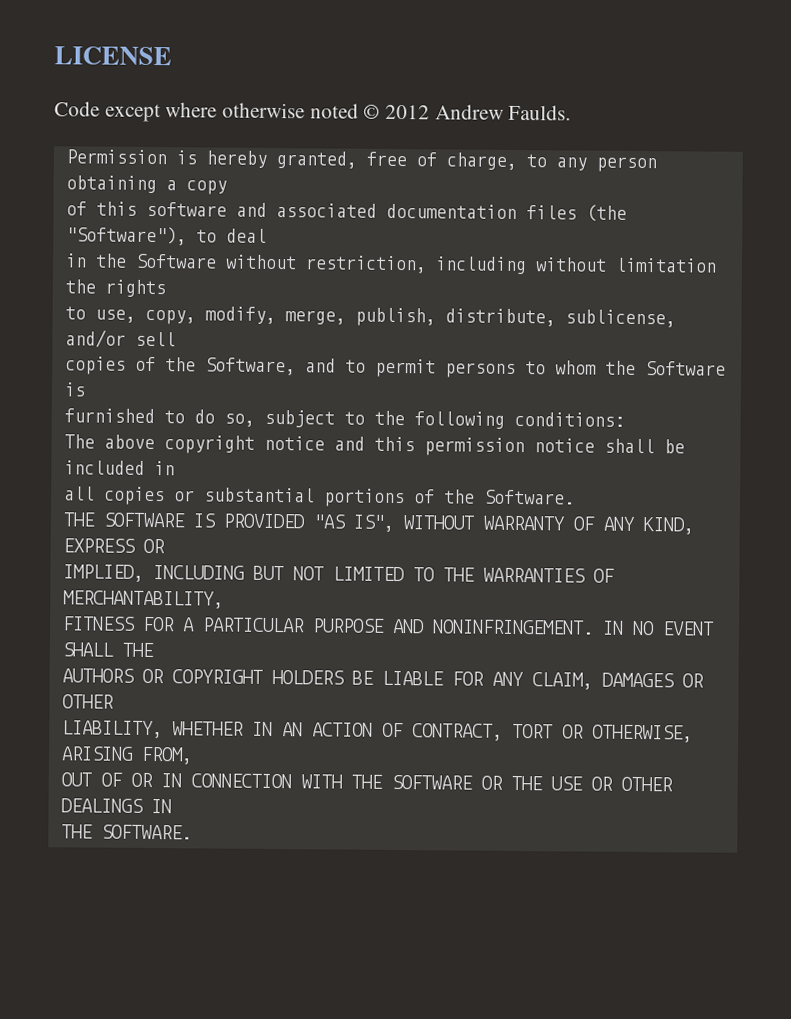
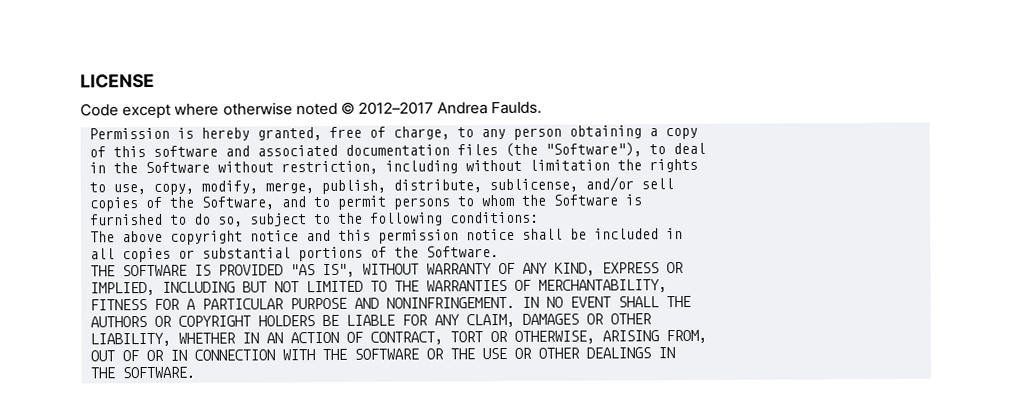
[385,104,504,120] 2012 Andrew -> [358,101,489,115] 2012–2017 Andrea

